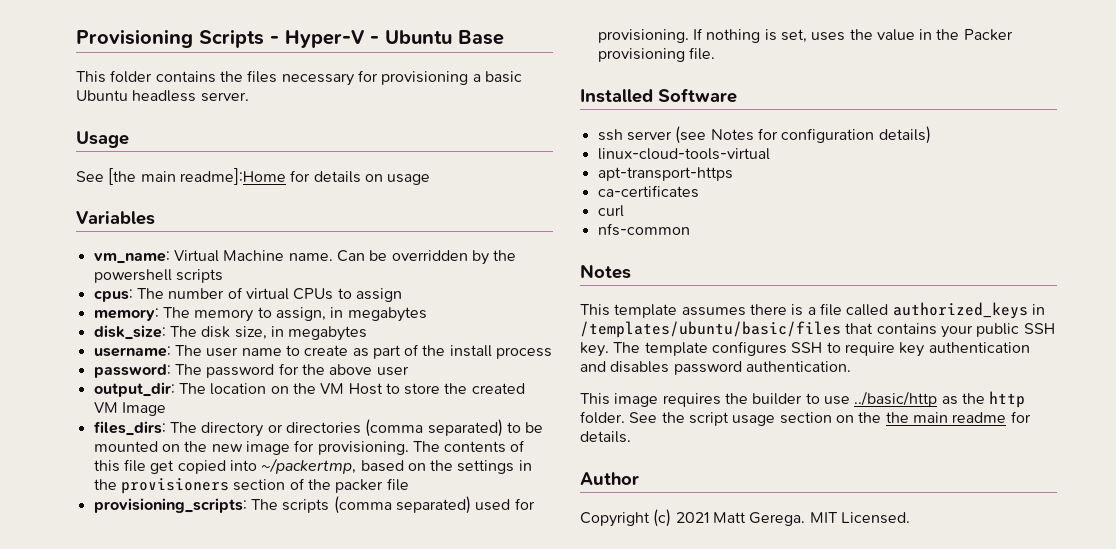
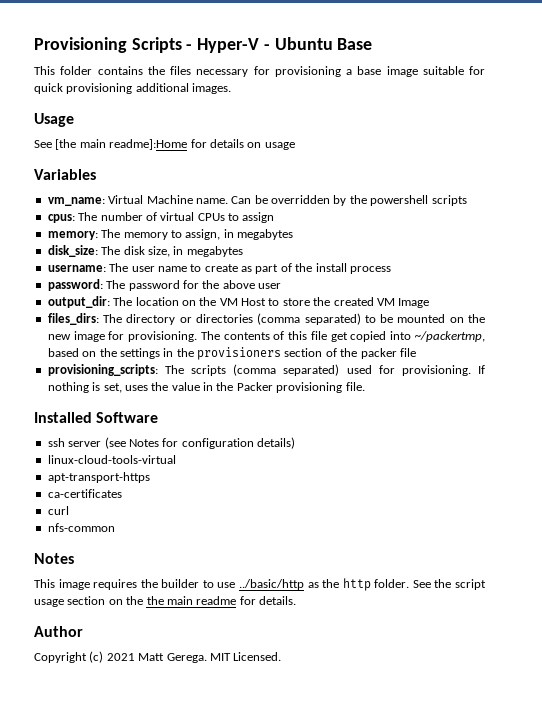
[484,71,522,83] [76,90,249,102] basic Ubuntu headless server. -> [357,66,485,77] [34,83,232,94] base image suitable for quick provisioning additional images.
[580,302,1045,319] [580,321,1055,338] [580,341,1030,357] [580,361,851,375] // This template assumes there is a file called authorized_keys in /templates/ubuntu/basic/files that contains your public SSH key. The template configures SSH to require key authentication and disables password authentication. -> (74, 558) none

